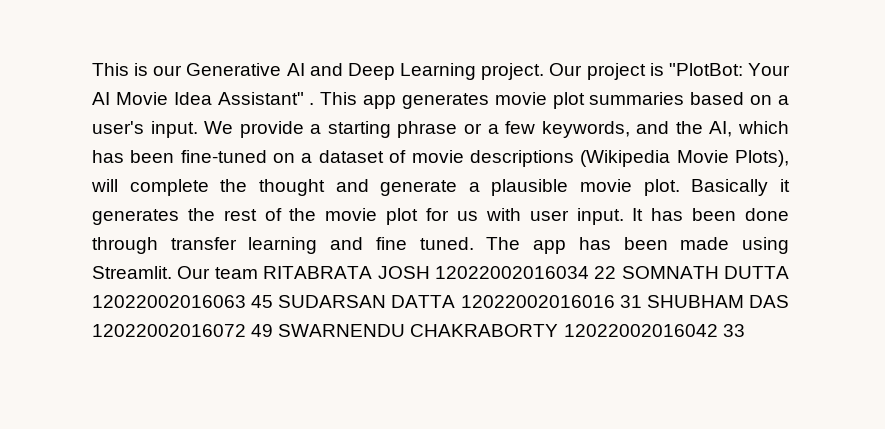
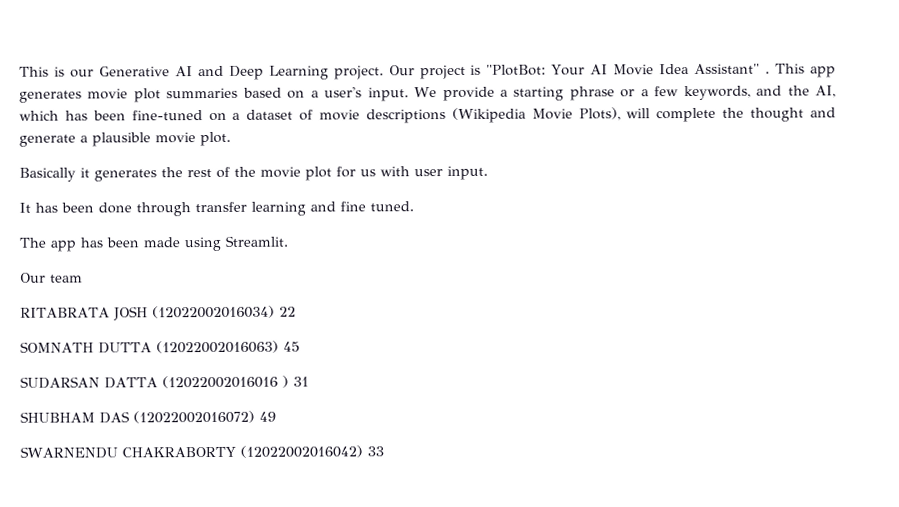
(680, 187) none -> (231, 139) //
(624, 216) none -> (488, 173) //
(474, 243) none -> (414, 206) //
(172, 272) none -> (288, 241) //
(258, 273) none -> (83, 278) //
[434,266,589,279] 12022002016034 -> [151,305,275,319] (12022002016034)
(617, 272) none -> (296, 311) //
[92,295,246,308] 12022002016063 -> [155,340,279,354] (12022002016063)
(274, 301) none -> (300, 346) //
[460,295,615,308] 12022002016016 -> [161,375,289,389] (12022002016016 )
(642, 301) none -> (309, 381) //
[92,324,246,337] 12022002016072 -> [133,410,255,424] (12022002016072)
(274, 330) none -> (276, 416) //
[563,324,718,337] 12022002016042 -> [239,445,363,458] (12022002016042)

